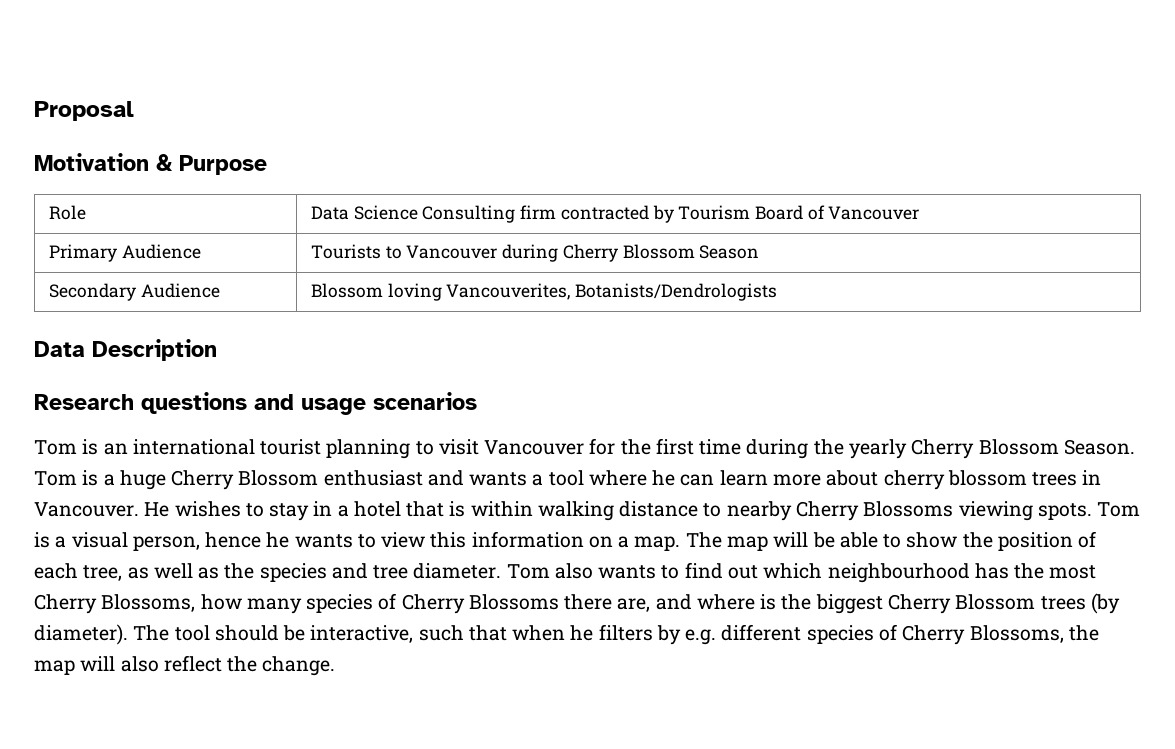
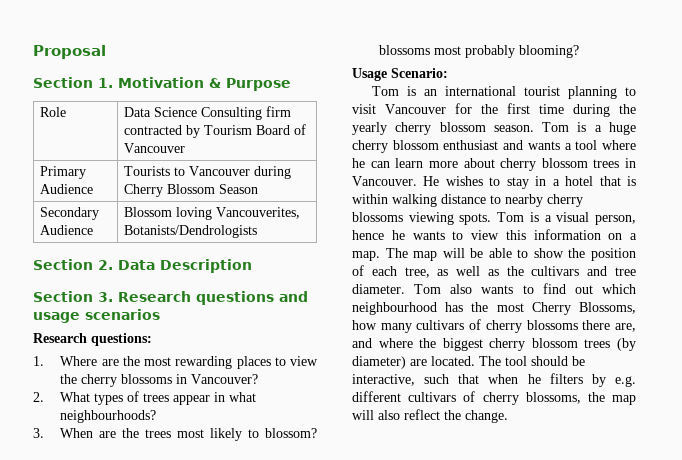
(134, 111) none -> [33,77,113,88] Section 1.
(778, 292) none -> [33,259,113,270] Section 2.
(217, 350) none -> [33,291,113,302] Section 3.
(477, 401) none -> [33,333,152,346] [33,356,319,369] [60,374,259,387] [33,391,257,405] [60,410,157,423] [33,428,317,441] [379,45,580,58] [352,68,448,81] // Research questions: // 1. Where are the most rewarding places to view the cherry blossoms in Vancouver? // 2. What types of trees appear in what neighbourhoods? // 3. When are the trees most likely to blossom? blossoms most probably blooming? // Usage Scenario:
[911,439,1135,459] Cherry Blossom Season. -> [395,122,534,135] cherry blossom season.
[171,470,319,490] Cherry Blossom -> [352,140,439,153] cherry blossom
[795,501,954,521] Cherry Blossoms -> [547,194,583,207] [352,212,403,222] cherry blossoms
[259,563,327,582] species -> [531,266,580,276] cultivars
[306,593,559,614] species of Cherry Blossoms -> [416,319,578,333] cultivars of cherry blossoms
[760,594,777,610] is -> (413, 343) none
[887,593,1120,614] [34,624,128,645] Cherry Blossom trees (by diameter). -> [489,338,636,351] [352,356,475,369] cherry blossom trees (by diameter) are located.
[806,624,1064,645] species of Cherry Blossoms, -> [408,391,581,405] cultivars of cherry blossoms,

